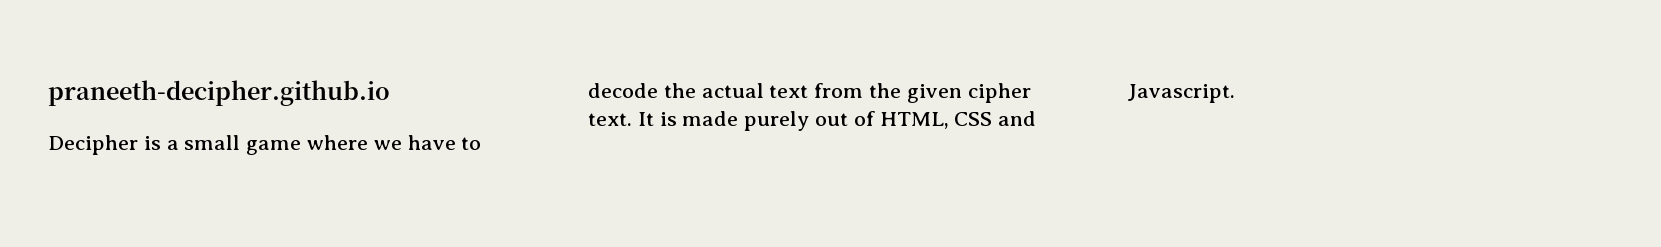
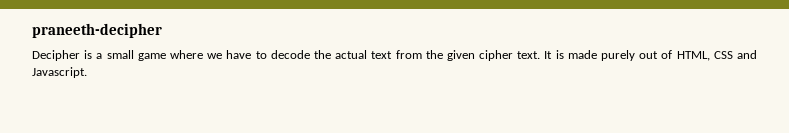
[48,80,390,106] praneeth-decipher.github.io -> [32,23,162,38] praneeth-decipher

